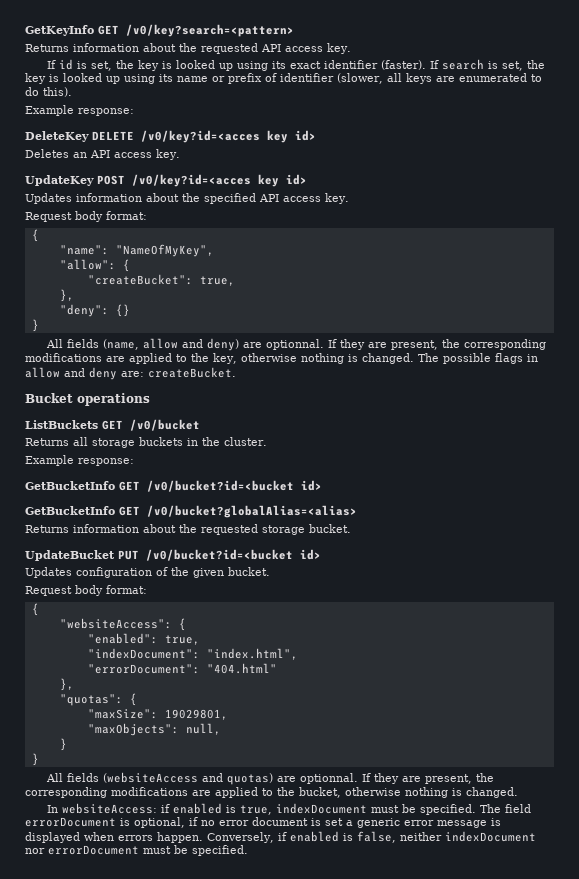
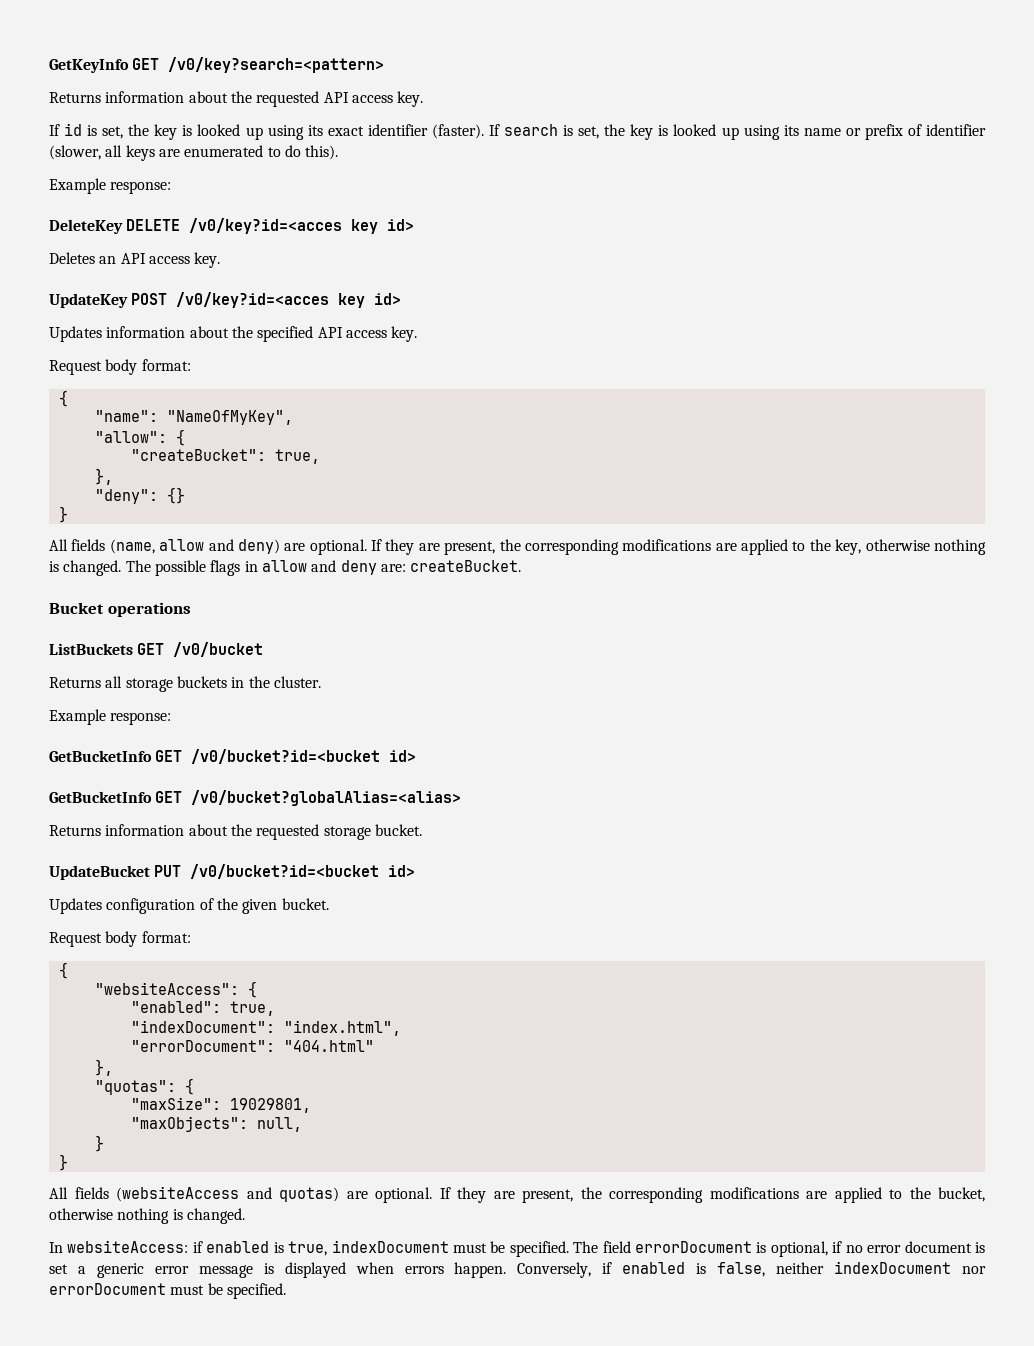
[265,339,324,350] optionnal. -> [309,539,367,555] optional.
[299,773,358,784] optionnal. -> [375,1187,432,1203] optional.

